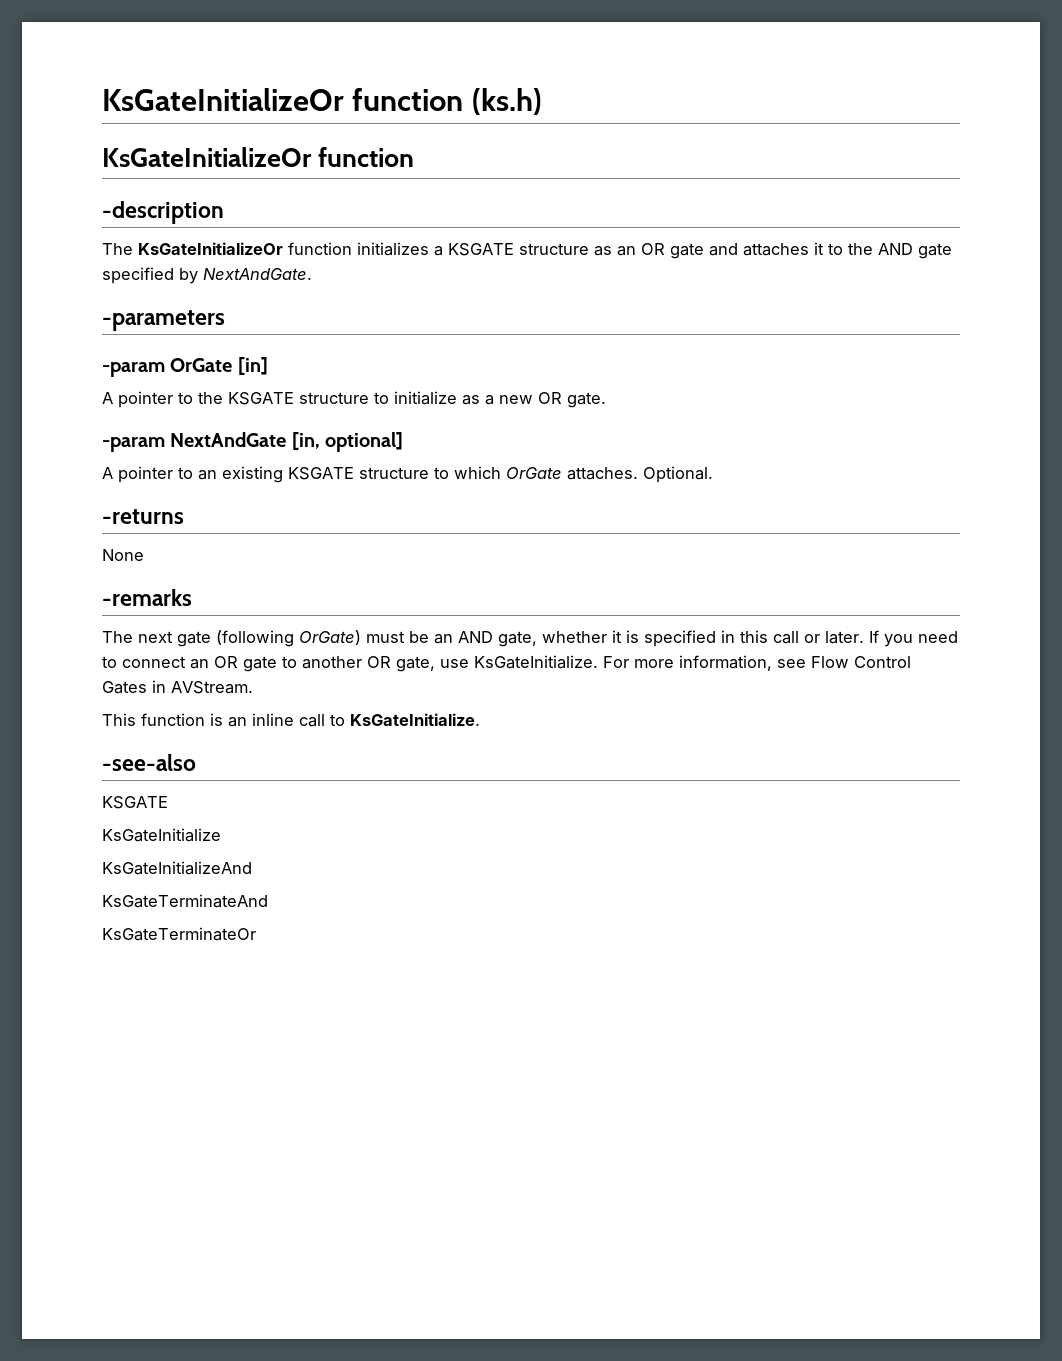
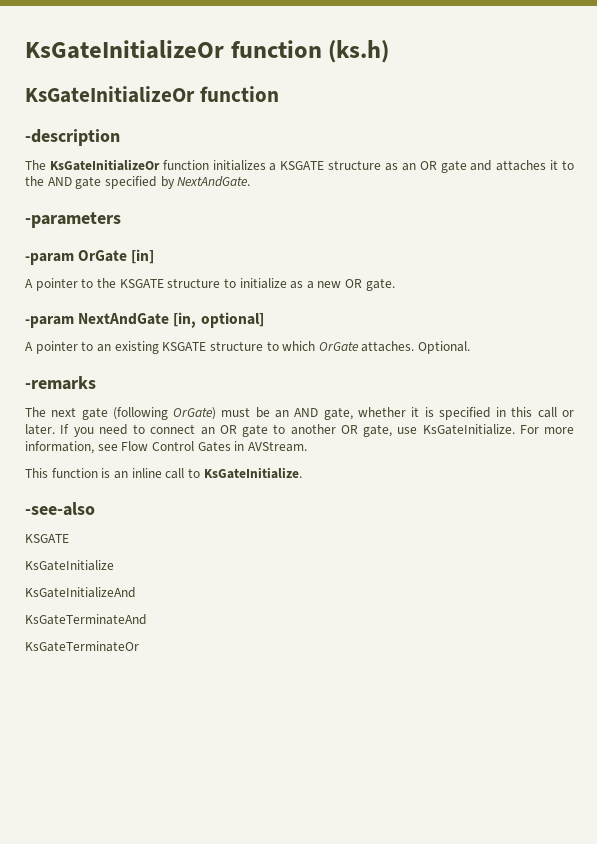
[102,509,184,524] [102,549,144,561] // -returns // None -> (471, 347) none

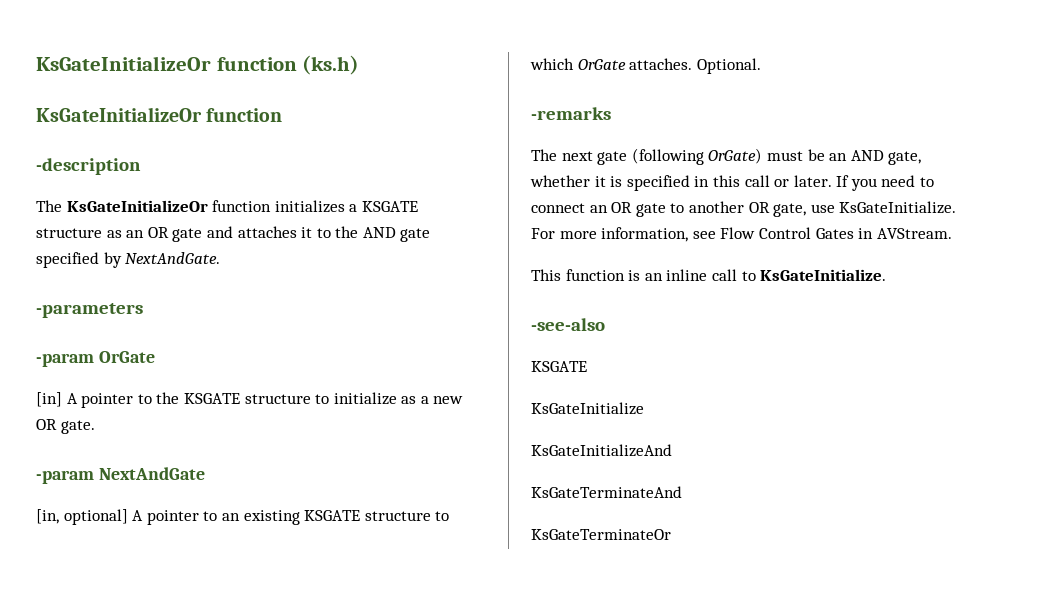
(128, 256) none -> (155, 357) //
(155, 256) // -> (62, 399) none
(170, 319) none -> (205, 473) //
(264, 320) // -> (128, 517) none

